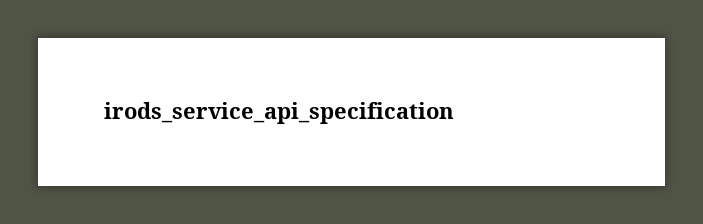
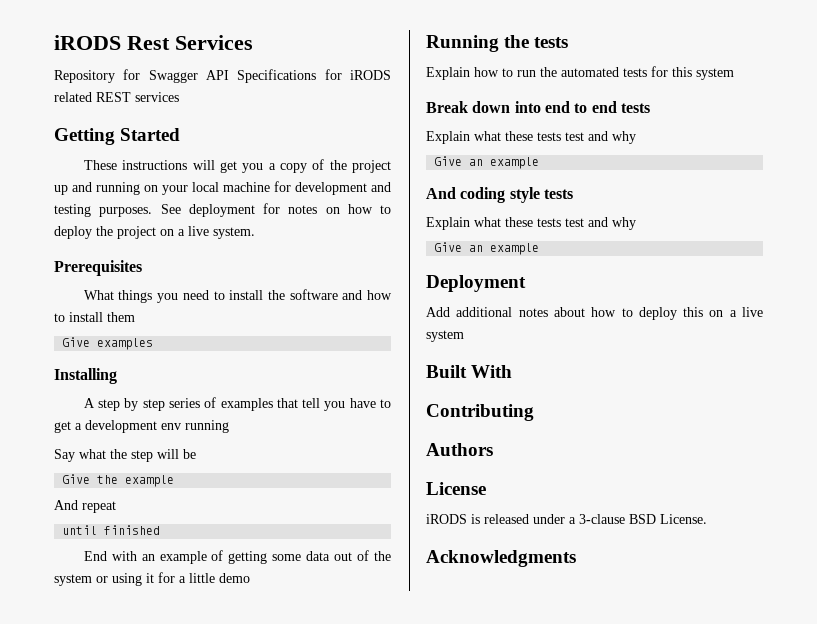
[104,102,454,124] irods_service_api_specification -> [54,35,253,50] [54,69,391,83] [54,92,179,102] [54,128,181,145] [83,159,391,173] [54,181,391,195] [54,203,391,217] [54,226,255,239] [54,260,142,276] [83,289,392,303] [54,312,135,322] [62,337,154,350] [54,368,117,384] [83,397,391,411] [54,420,229,433] [54,449,196,462] [62,474,175,487] [54,500,116,513] [62,525,161,535] [83,550,391,564] [54,572,250,586] [426,35,569,52] [426,66,734,80] [426,101,650,113] [426,131,636,144] [434,156,540,169] [426,187,573,203] [426,217,636,230] [434,242,540,255] [426,275,526,292] [426,307,763,320] [426,330,464,342] [426,365,513,378] [426,404,534,421] [426,443,493,456] [426,482,486,495] [426,514,707,524] [426,550,576,567] iRODS Rest Services // Repository for Swagger API Specifications for iRODS related REST services // Getting Started // These instructions will get you a copy of the project up and running on your local machine for development and testing purposes. See deployment for notes on how to deploy the project on a live system. // Prerequisites // What things you need to install the software and how to install them // Give examples // Installing // A step by step series of examples that tell you have to get a development env running // Say what the step will be // Give the example // And repeat // until finished // End with an example of getting some data out of the system or using it for a little demo // Running the tests // Explain how to run the automated tests for this system // Break down into end to end tests // Explain what these tests test and why // Give an example // And coding style tests // Explain what these tests test and why // Give an example // Deployment // Add additional notes about how to deploy this on a live system // Built With // Contributing // Authors // License // iRODS is released under a 3-clause BSD License. // Acknowledgments

